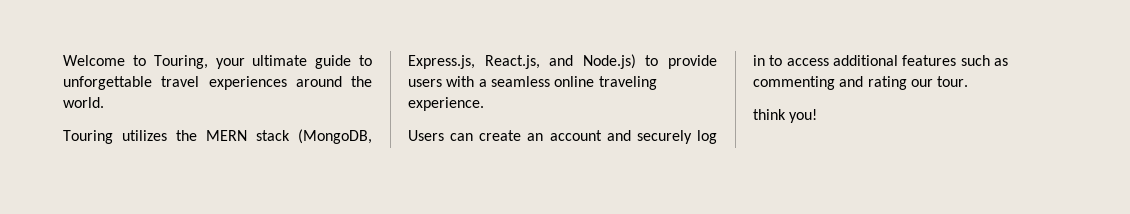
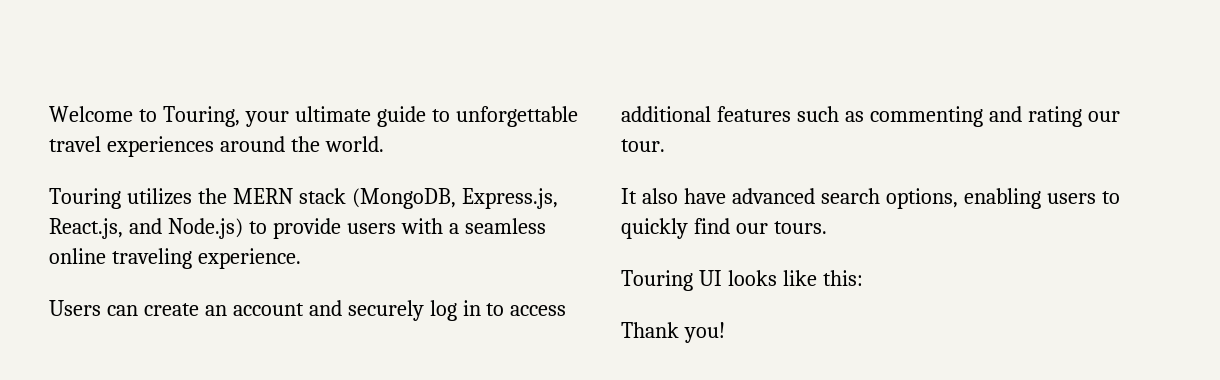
[753,109,786,120] think -> [621,188,1120,209] [621,218,827,239] [621,270,863,291] [621,322,679,338] It also have advanced search options, enabling users to quickly find our tours. // Touring UI looks like this: // Thank

